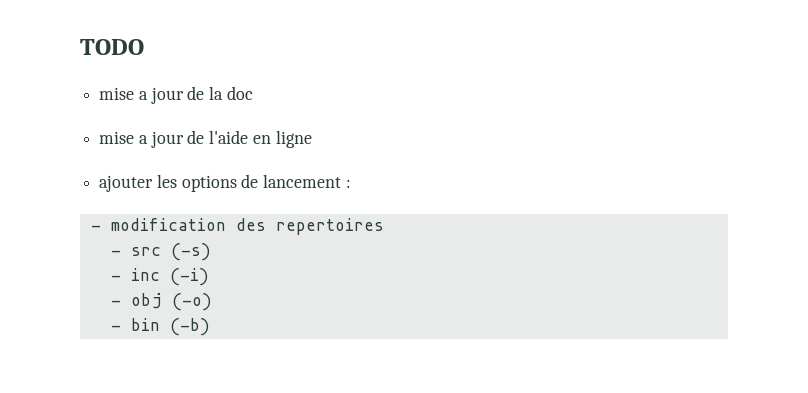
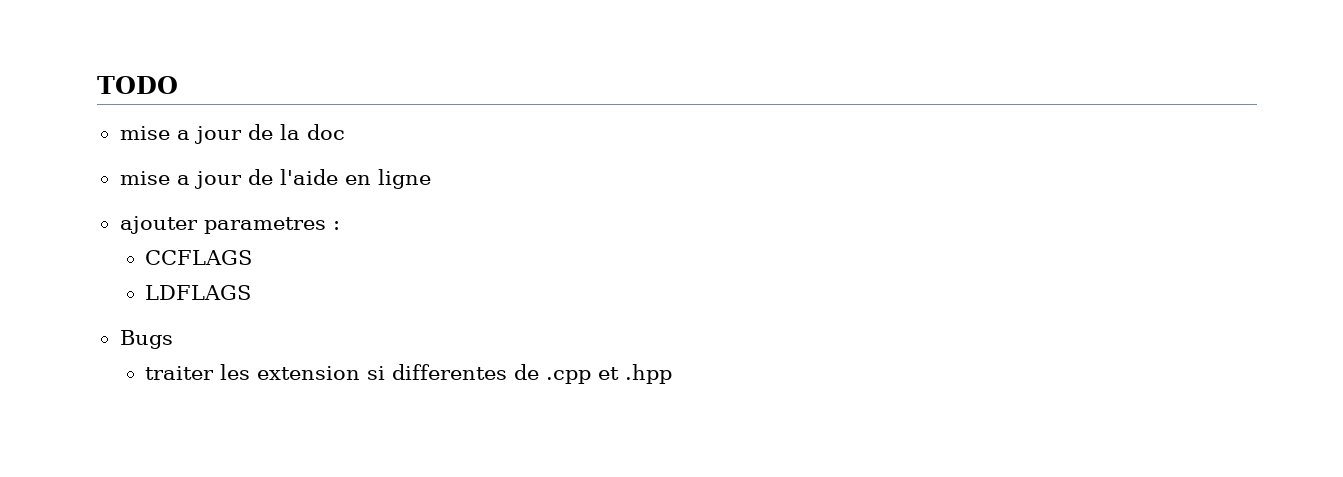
[156,174,351,192] [90,218,384,235] [110,243,211,261] [110,268,209,286] [110,293,212,311] [110,318,210,336] les options de lancement : // - modification des repertoires // - src (-s) // - inc (-i) // - obj (-o) // - bin (-b) -> [203,217,340,234] [145,250,253,265] [145,285,252,300] [119,330,173,349] [145,364,673,384] parametres : // CCFLAGS // LDFLAGS // Bugs // traiter les extension si differentes de .cpp et .hpp

